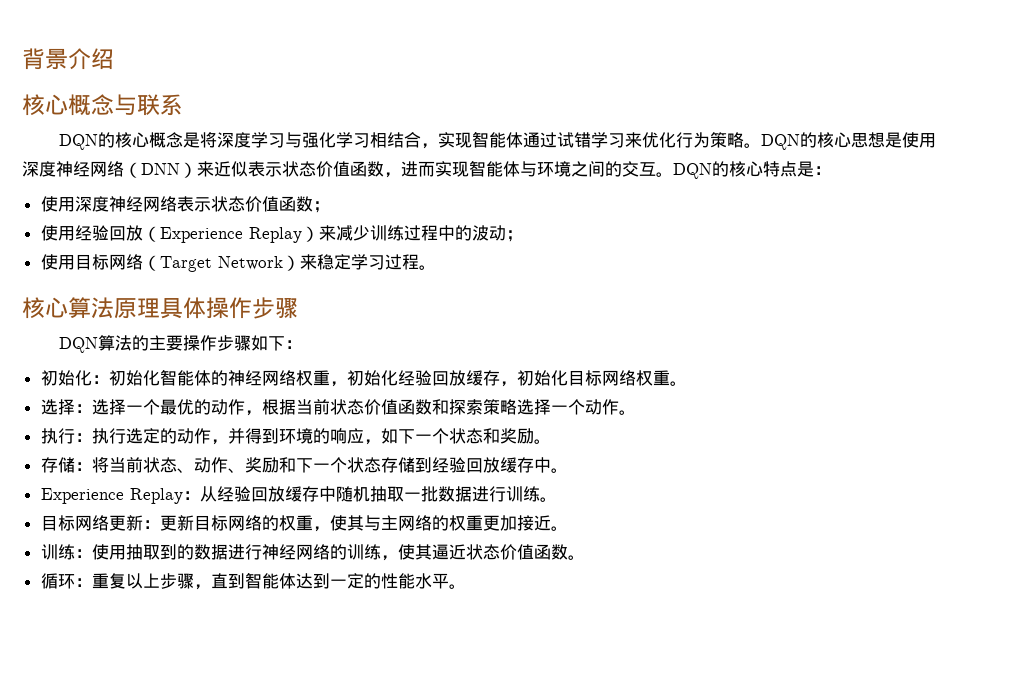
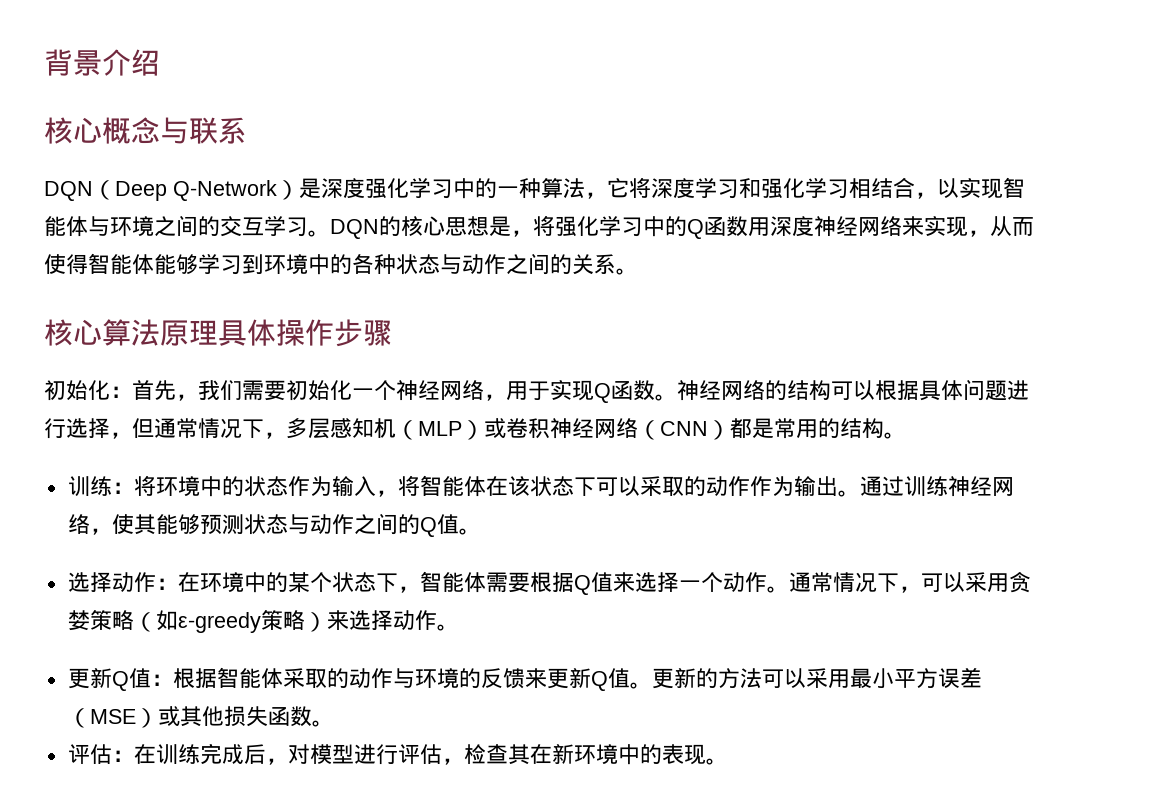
[97,132,200,148] 的核心概念是 -> [93,178,629,201] （Deep Q-Network）是深度强化学习中的一种算法，它
[284,132,302,148] 与 -> [739,178,761,198] 和
[437,131,936,150] [22,161,435,178] 实现智能体通过试错学习来优化行为策略。DQN的核心思想是使用深度神经网络（DNN）来近似表示状态价值函数，进而 -> [937,178,959,198] 以
[656,161,831,179] [40,196,330,213] [40,225,523,243] [40,254,419,272] 。DQN的核心特点是： // 使用深度神经网络表示状态价值函数； // 使用经验回放（Experience Replay）来减少训练过程中的波动； // 使用目标网络（Target Network）来稳定学习过程 -> [264,215,1034,239] [44,253,616,275] 学习。DQN的核心思想是，将强化学习中的Q函数用深度神经网络来实现，从而使得智能体能够学习到环境中的各种状态与动作之间的关系
[58,335,302,353] [40,369,687,387] [40,399,636,416] [40,428,551,445] [40,457,568,473] [40,486,557,504] [40,515,568,532] [40,544,585,561] [40,572,449,590] DQN算法的主要操作步骤如下： // 初始化：初始化智能体的神经网络权重，初始化经验回放缓存，初始化目标网络权重。 // 选择：选择一个最优的动作，根据当前状态价值函数和探索策略选择一个动作。 // 执行：执行选定的动作，并得到环境的响应，如下一个状态和奖励。 // 存储：将当前状态、动作、奖励和下一个状态存储到经验回放缓存中。 // Experience Replay：从经验回放缓存中随机抽取一批数据进行训练。 // 目标网络更新：更新目标网络的权重，使其与主网络的权重更加接近。 // 训练：使用抽取到的数据进行神经网络的训练，使其逼近状态价值函数。 // 循环：重复以上步骤，直到智能体达到一定的性能水平 -> [44,379,1029,403] [44,418,906,440] [67,475,1014,497] [67,513,481,537] [67,571,1031,595] [67,610,459,633] [67,667,982,691] [67,706,334,728] [67,743,706,765] 初始化：首先，我们需要初始化一个神经网络，用于实现Q函数。神经网络的结构可以根据具体问题进行选择，但通常情况下，多层感知机（MLP）或卷积神经网络（CNN）都是常用的结构。 // 训练：将环境中的状态作为输入，将智能体在该状态下可以采取的动作作为输出。通过训练神经网络，使其能够预测状态与动作之间的Q值。 // 选择动作：在环境中的某个状态下，智能体需要根据Q值来选择一个动作。通常情况下，可以采用贪婪策略（如ε-greedy策略）来选择动作。 // 更新Q值：根据智能体采取的动作与环境的反馈来更新Q值。更新的方法可以采用最小平方误差（MSE）或其他损失函数。 // 评估：在训练完成后，对模型进行评估，检查其在新环境中的表现

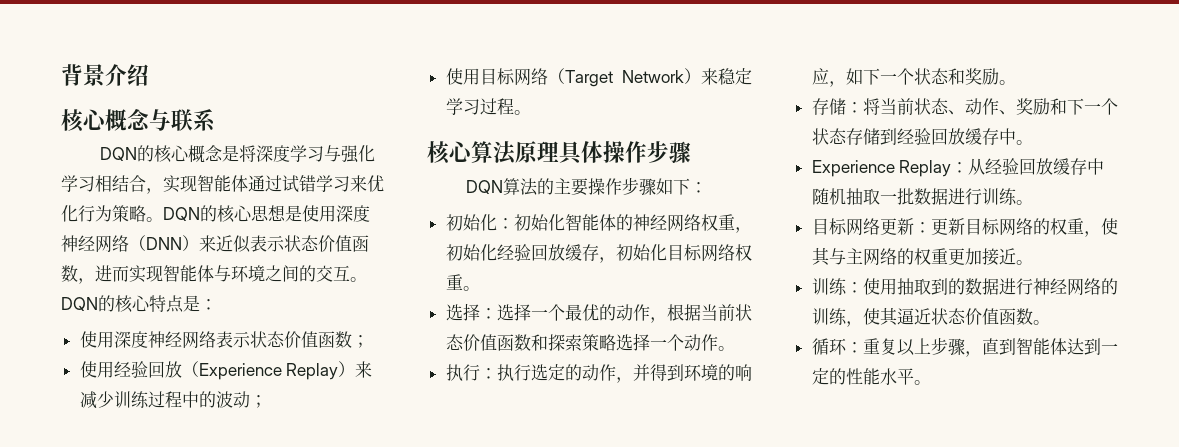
[93,178,629,201] （Deep Q-Network）是深度强化学习中的一种算法，它 -> [137,145,240,163] 的核心概念是
[739,178,761,198] 和 -> [324,145,342,162] 与
[937,178,959,198] 以 -> [163,175,384,193] [61,205,370,223] [61,235,369,253] [61,265,129,284] 实现智能体通过试错学习来优化行为策略。DQN的核心思想是使用深度神经网络（DNN）来近似表示状态价值函数，进而
[264,215,1034,239] [44,253,616,275] 学习。DQN的核心思想是，将强化学习中的Q函数用深度神经网络来实现，从而使得智能体能够学习到环境中的各种状态与动作之间的关系 -> [350,277,367,282] [61,295,217,313] [79,331,369,349] [79,361,373,380] [79,391,267,409] [445,68,752,87] [445,98,514,115] 。DQN的核心特点是： // 使用深度神经网络表示状态价值函数； // 使用经验回放（Experience Replay）来减少训练过程中的波动； // 使用目标网络（Target Network）来稳定学习过程
[44,379,1029,403] [44,418,906,440] [67,475,1014,497] [67,513,481,537] [67,571,1031,595] [67,610,459,633] [67,667,982,691] [67,706,334,728] [67,743,706,765] 初始化：首先，我们需要初始化一个神经网络，用于实现Q函数。神经网络的结构可以根据具体问题进行选择，但通常情况下，多层感知机（MLP）或卷积神经网络（CNN）都是常用的结构。 // 训练：将环境中的状态作为输入，将智能体在该状态下可以采取的动作作为输出。通过训练神经网络，使其能够预测状态与动作之间的Q值。 // 选择动作：在环境中的某个状态下，智能体需要根据Q值来选择一个动作。通常情况下，可以采用贪婪策略（如ε-greedy策略）来选择动作。 // 更新Q值：根据智能体采取的动作与环境的反馈来更新Q值。更新的方法可以采用最小平方误差（MSE）或其他损失函数。 // 评估：在训练完成后，对模型进行评估，检查其在新环境中的表现 -> [466,177,708,196] [445,214,752,233] [445,244,752,263] [445,274,480,291] [445,303,752,323] [445,333,735,351] [445,364,752,383] [811,68,1016,87] [811,98,1118,115] [811,128,1033,145] [811,158,1105,177] [811,188,1033,205] [811,218,1118,237] [811,247,1033,266] [811,278,1118,296] [811,307,1050,327] [811,337,1118,357] [811,368,914,385] DQN算法的主要操作步骤如下： // 初始化：初始化智能体的神经网络权重，初始化经验回放缓存，初始化目标网络权重。 // 选择：选择一个最优的动作，根据当前状态价值函数和探索策略选择一个动作。 // 执行：执行选定的动作，并得到环境的响应，如下一个状态和奖励。 // 存储：将当前状态、动作、奖励和下一个状态存储到经验回放缓存中。 // Experience Replay：从经验回放缓存中随机抽取一批数据进行训练。 // 目标网络更新：更新目标网络的权重，使其与主网络的权重更加接近。 // 训练：使用抽取到的数据进行神经网络的训练，使其逼近状态价值函数。 // 循环：重复以上步骤，直到智能体达到一定的性能水平

